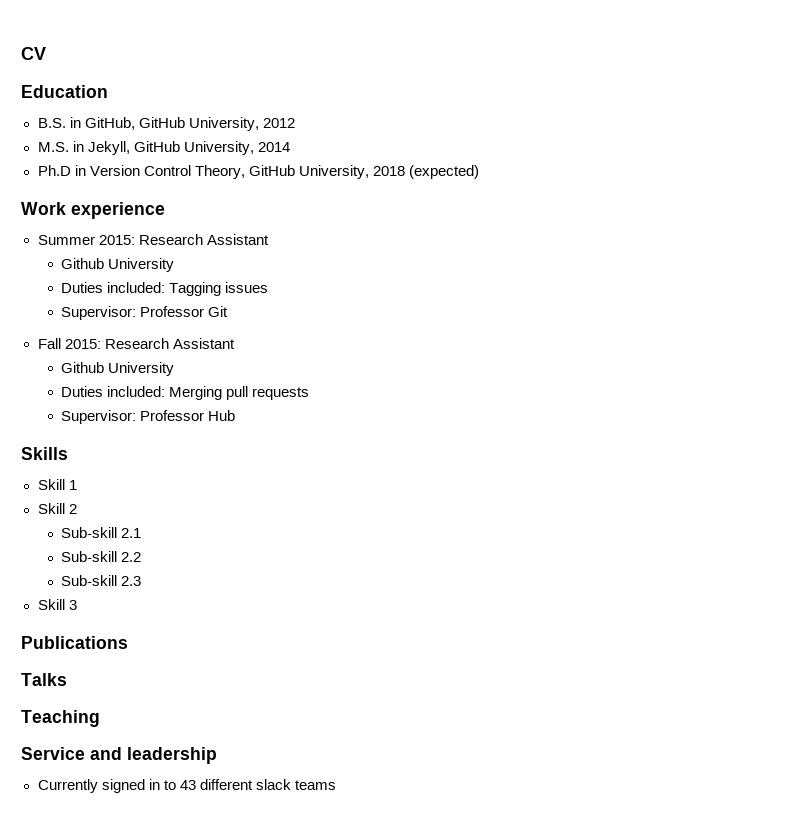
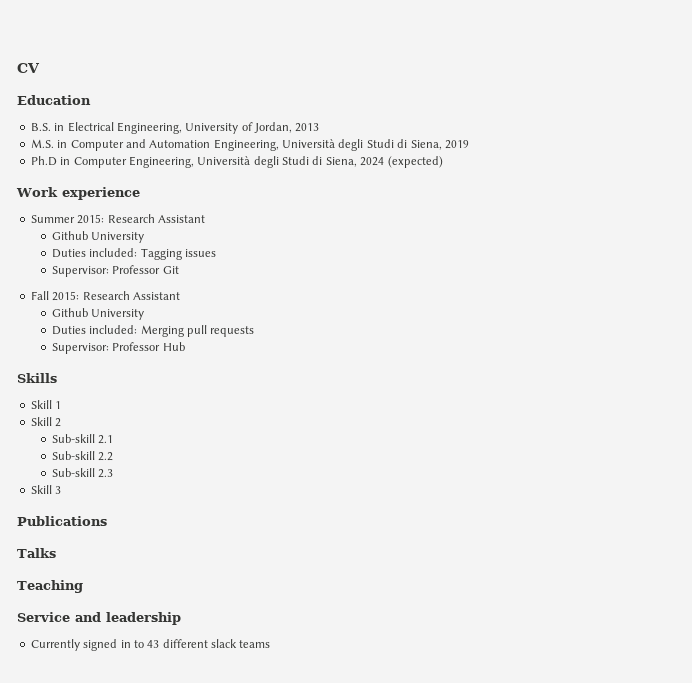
[84,117,295,131] [37,141,290,155] [37,165,405,179] GitHub, GitHub University, 2012 // M.S. in Jekyll, GitHub University, 2014 // Ph.D in Version Control Theory, GitHub University, 2018 -> [67,122,320,134] [30,139,469,151] [30,156,385,168] Electrical Engineering, University of Jordan, 2013 // M.S. in Computer and Automation Engineering, Università degli Studi di Siena, 2019 // Ph.D in Computer Engineering, Università degli Studi di Siena, 2024

